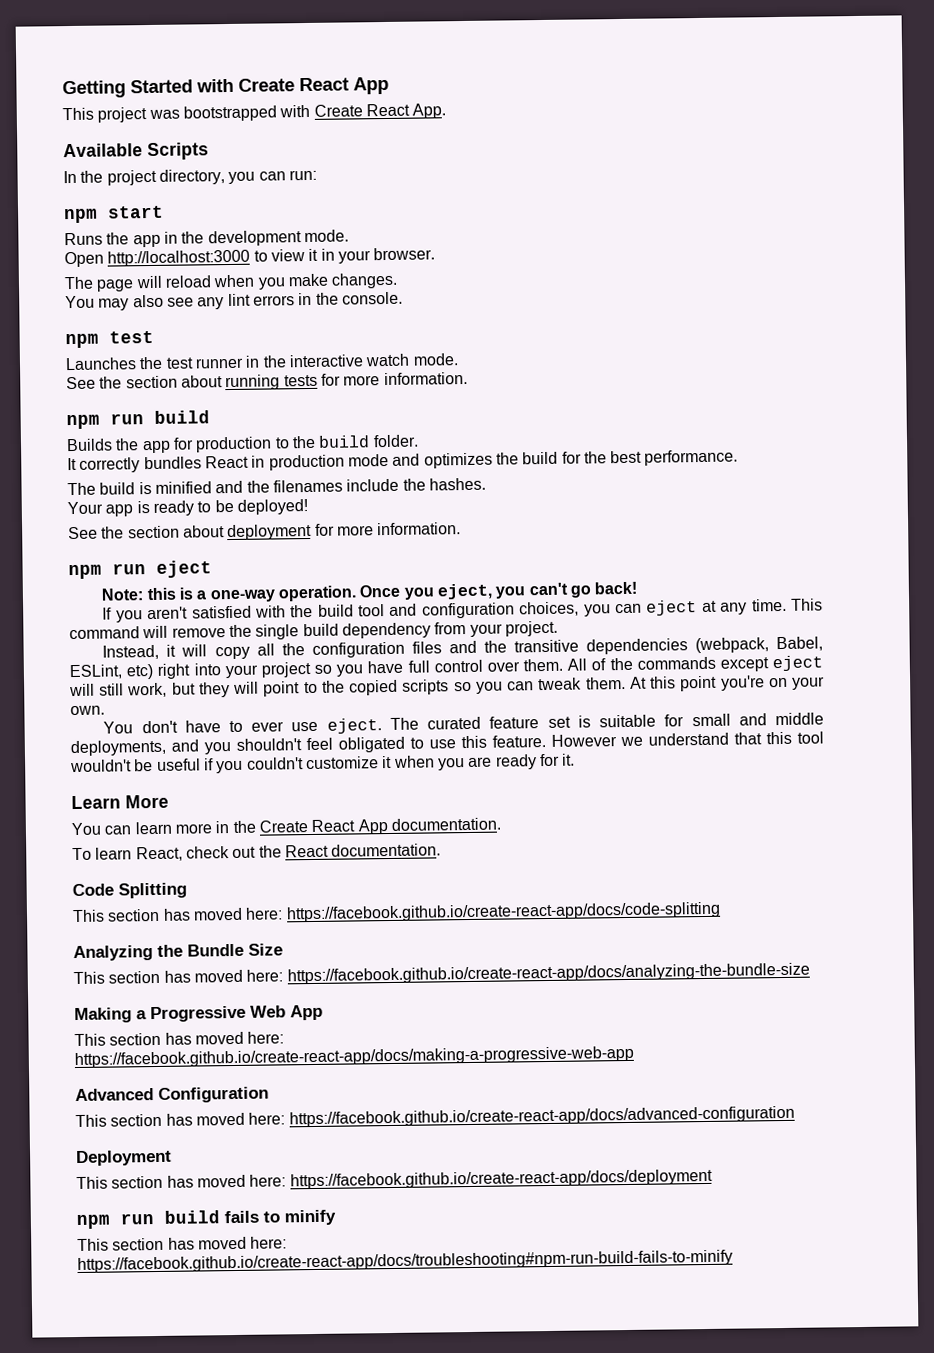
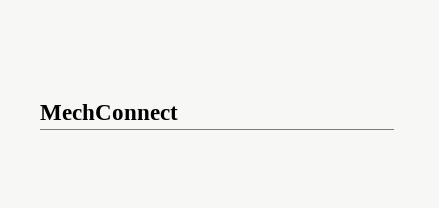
[62,76,389,99] [62,103,447,123] [63,142,209,161] [63,169,317,186] [64,205,164,224] [64,229,349,248] [64,247,436,268] [64,272,399,292] [65,291,403,311] [65,330,154,349] [65,353,459,371] [66,371,468,391] [66,410,210,430] [66,434,419,454] [67,449,739,473] [67,477,486,496] [67,499,308,517] [68,522,462,541] [68,560,212,580] [101,581,638,603] [102,598,823,623] [69,620,558,640] [102,636,823,660] [69,655,823,680] [69,675,825,698] [70,705,105,716] [103,712,825,734] [70,731,824,757] [70,753,576,774] [71,794,169,810] [71,817,501,836] [72,843,442,862] [72,882,187,899] [72,901,721,923] [73,943,283,962] [73,962,810,985] [74,1004,323,1024] [74,1031,285,1047] [74,1045,634,1069] [75,1086,269,1103] [75,1105,795,1128] [76,1149,172,1167] [76,1168,713,1190] [76,1209,336,1230] [77,1236,288,1252] [77,1249,733,1274] Getting Started with Create React App // This project was bootstrapped with Create React App. // Available Scripts // In the project directory, you can run: // npm start // Runs the app in the development mode. // Open http://localhost:3000 to view it in your browser. // The page will reload when you make changes. // You may also see any lint errors in the console. // npm test // Launches the test runner in the interactive watch mode. // See the section about running tests for more information. // npm run build // Builds the app for production to the build folder. // It correctly bundles React in production mode and optimizes the build for the best performance. // The build is minified and the filenames include the hashes. // Your app is ready to be deployed! // See the section about deployment for more information. // npm run eject // Note: this is a one-way operation. Once you eject, you can't go back! // If you aren't satisfied with the build tool and configuration choices, you can eject at any time. This command will remove the single build dependency from your project. // Instead, it will copy all the configuration files and the transitive dependencies (webpack, Babel, ESLint, etc) right into your project so you have full control over them. All of the commands except eject will still work, but they will point to the copied scripts so you can tweak them. At this point you're on your own. // You don't have to ever use eject. The curated feature set is suitable for small and middle deployments, and you shouldn't feel obligated to use this feature. However we understand that this tool wouldn't be useful if you couldn't customize it when you are ready for it. // Learn More // You can learn more in the Create React App documentation. // To learn React, check out the React documentation. // Code Splitting // This section has moved here: https://facebook.github.io/create-react-app/docs/code-splitting // Analyzing the Bundle Size // This section has moved here: https://facebook.github.io/create-react-app/docs/analyzing-the-bundle-size // Making a Progressive Web App // This section has moved here: https://facebook.github.io/create-react-app/docs/making-a-progressive-web-app // Advanced Configuration // This section has moved here: https://facebook.github.io/create-react-app/docs/advanced-configuration // Deployment // This section has moved here: https://facebook.github.io/create-react-app/docs/deployment // npm run build fails to minify // This section has moved here: https://facebook.github.io/create-react-app/docs/troubleshooting#npm-run-build-fails-to-minify -> [40,104,178,120] MechConnect

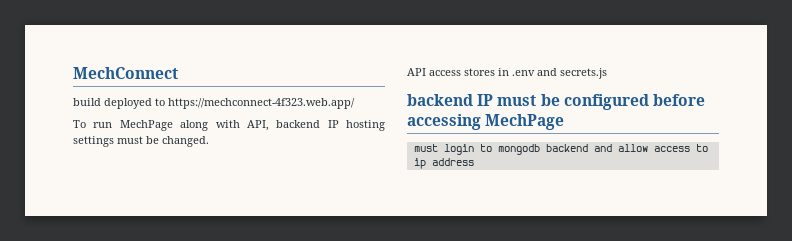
(178, 112) none -> [73,98,355,109] [73,120,385,131] [73,136,209,147] [407,68,607,79] [407,94,705,110] [407,114,565,130] [413,144,708,155] [413,158,474,169] // build deployed to https://mechconnect-4f323.web.app/ // To run MechPage along with API, backend IP hosting settings must be changed. // API access stores in .env and secrets.js // backend IP must be configured before accessing MechPage // must login to mongodb backend and allow access to ip address

